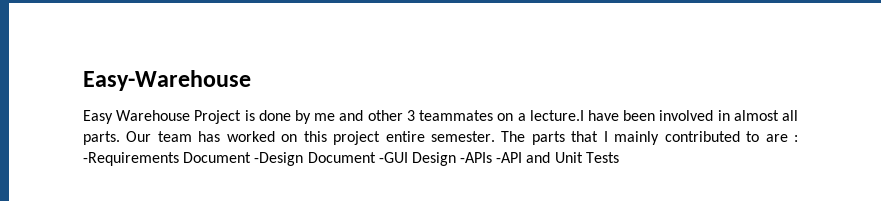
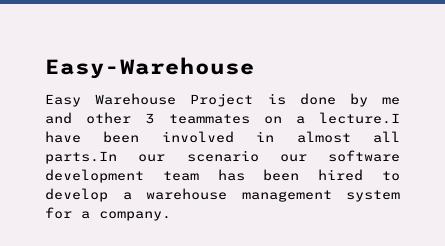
[83,131,799,145] [83,152,619,166] parts. Our team has worked on this project entire semester. The parts that I mainly contributed to are : -Requirements Document -Design Document -GUI Design -APIs -API and Unit Tests -> [45,150,400,164] [45,169,401,183] [45,188,400,202] [45,207,171,221] parts.In our scenario our software development team has been hired to develop a warehouse management system for a company.

